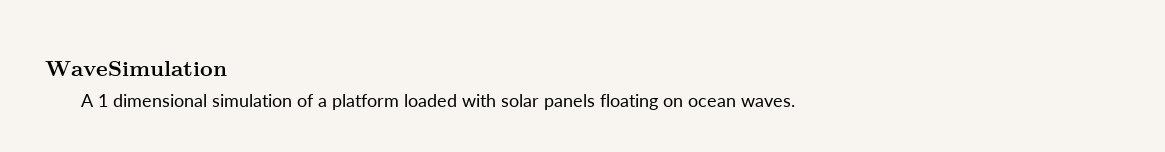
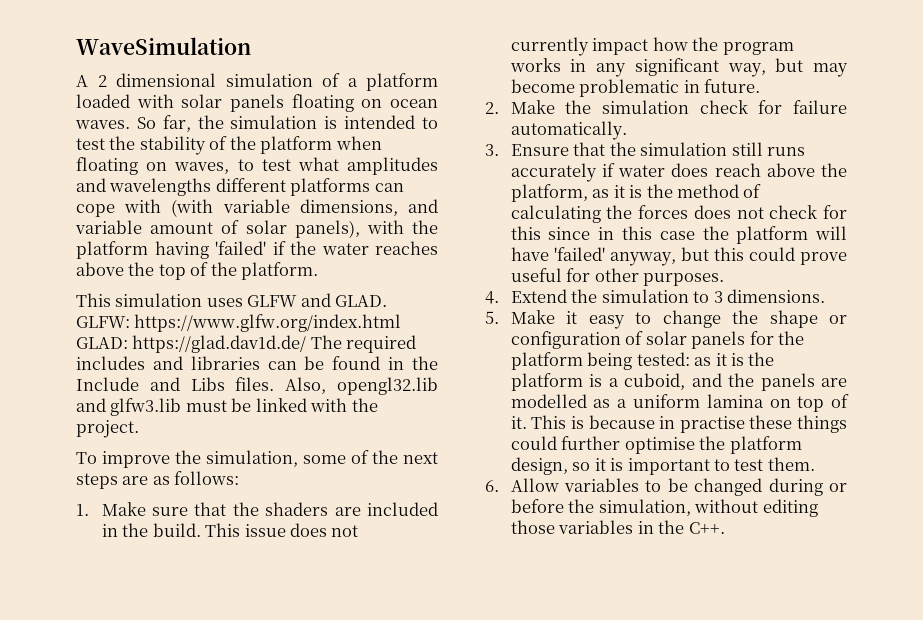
[97,94,108,107] 1 -> [97,75,107,87] 2
(795, 102) none -> [136,115,438,132] [76,136,382,155] [76,157,438,175] [76,178,404,196] [76,199,439,217] [75,220,438,238] [76,241,438,259] [76,262,319,280] [76,293,388,307] [76,314,402,332] [76,335,417,353] [76,356,438,370] [76,377,439,395] [76,398,378,416] [76,420,139,438] [76,450,438,468] [76,471,240,489] [76,502,438,516] [101,523,359,537] [510,37,794,56] [509,58,848,77] [510,79,761,97] [485,100,848,114] [510,121,627,140] [485,142,806,156] [510,163,847,182] [510,184,762,202] [510,205,847,223] [510,226,847,244] [510,247,847,266] [510,268,725,286] [485,289,826,304] [485,310,847,329] [510,331,805,349] [510,352,775,370] [510,373,847,391] [510,394,849,412] [510,415,847,433] [510,436,802,454] [510,457,815,475] [485,478,847,496] [510,499,818,517] [510,520,725,534] So far, the simulation is intended to test the stability of the platform when floating on waves, to test what amplitudes and wavelengths different platforms can cope with (with variable dimensions, and variable amount of solar panels), with the platform having 'failed' if the water reaches above the top of the platform. // This simulation uses GLFW and GLAD. GLFW: https://www.glfw.org/index.html GLAD: https://glad.dav1d.de/ The required includes and libraries can be found in the Include and Libs files. Also, opengl32.lib and glfw3.lib must be linked with the project. // To improve the simulation, some of the next steps are as follows: // 1. Make sure that the shaders are included in the build. This issue does not currently impact how the program works in any significant way, but may become problematic in future. // 2. Make the simulation check for failure automatically. // 3. Ensure that the simulation still runs accurately if water does reach above the platform, as it is the method of calculating the forces does not check for this since in this case the platform will have 'failed' anyway, but this could prove useful for other purposes. // 4. Extend the simulation to 3 dimensions. // 5. Make it easy to change the shape or configuration of solar panels for the platform being tested: as it is the platform is a cuboid, and the panels are modelled as a uniform lamina on top of it. This is because in practise these things could further optimise the platform design, so it is important to test them. // 6. Allow variables to be changed during or before the simulation, without editing those variables in the C++.

